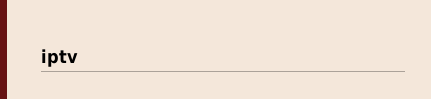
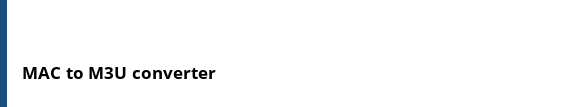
[41,49,78,67] iptv -> [22,67,216,79] MAC to M3U converter

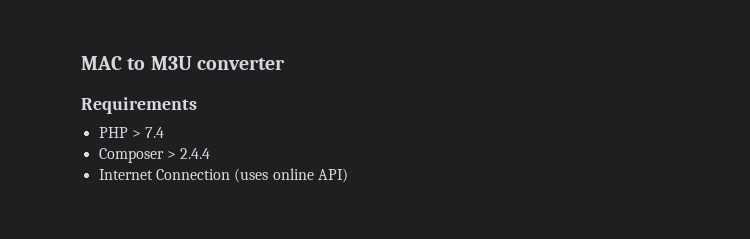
(216, 73) none -> [81,97,197,114] [98,127,165,138] [98,148,211,163] [98,168,348,183] // Requirements // PHP > 7.4 // Composer > 2.4.4 // Internet Connection (uses online API)

